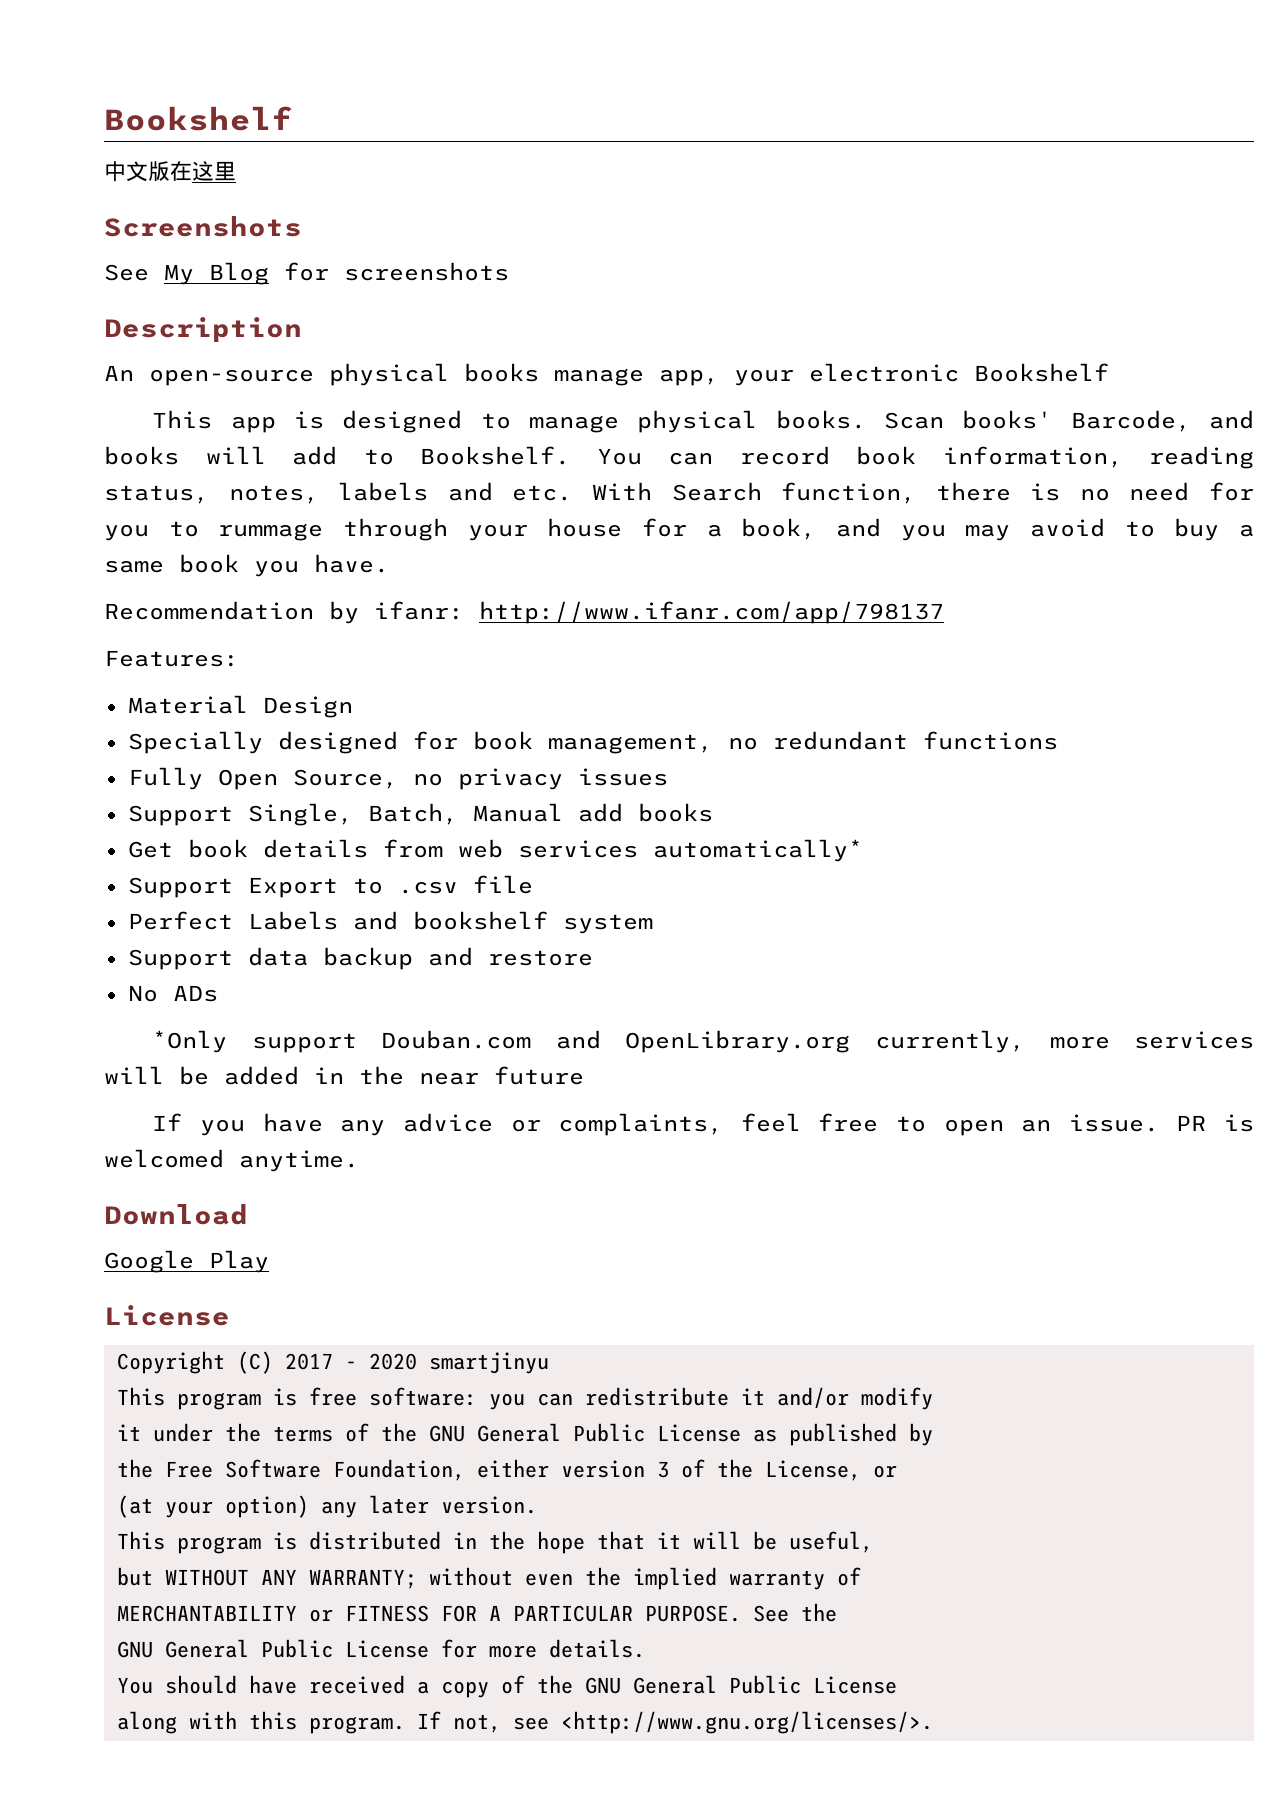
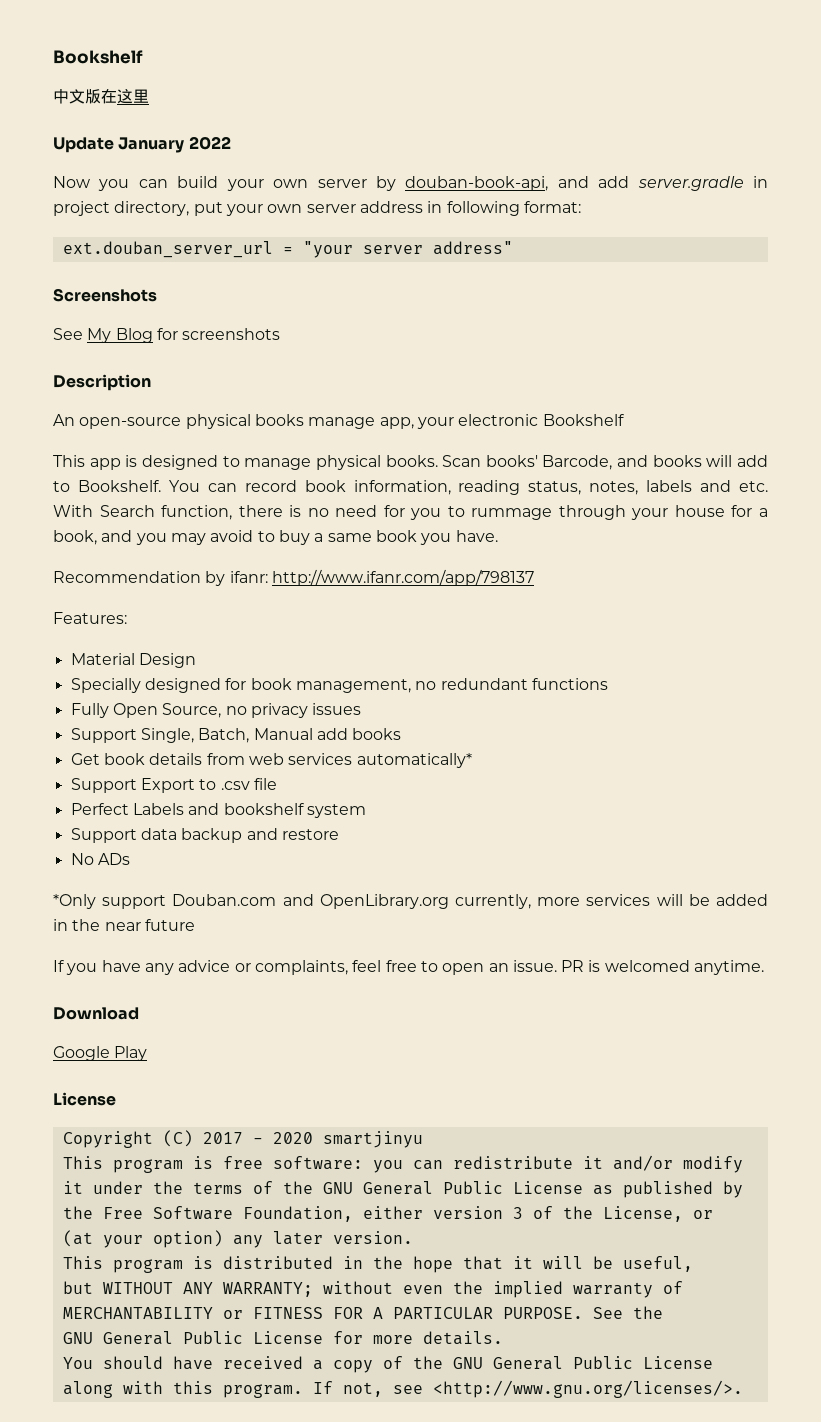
(236, 171) none -> [53,136,231,153] [53,176,768,191] [53,201,581,216] [62,241,513,258] // Update January 2022 // Now you can build your own server by douban-book-api, and add server.gradle in project directory, put your own server address in following format: // ext.douban_server_url = "your server address"

